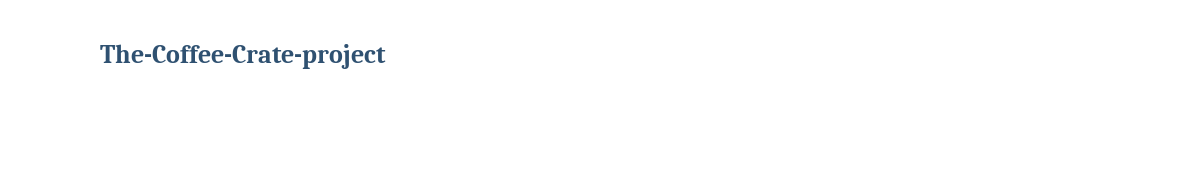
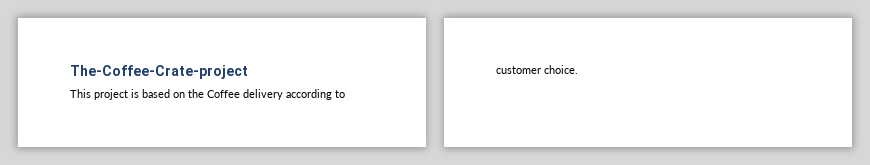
(386, 56) none -> [70,89,345,100] [496,65,578,74] // This project is based on the Coffee delivery according to customer choice.

